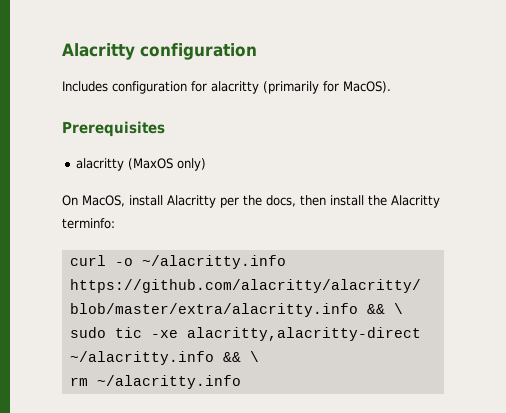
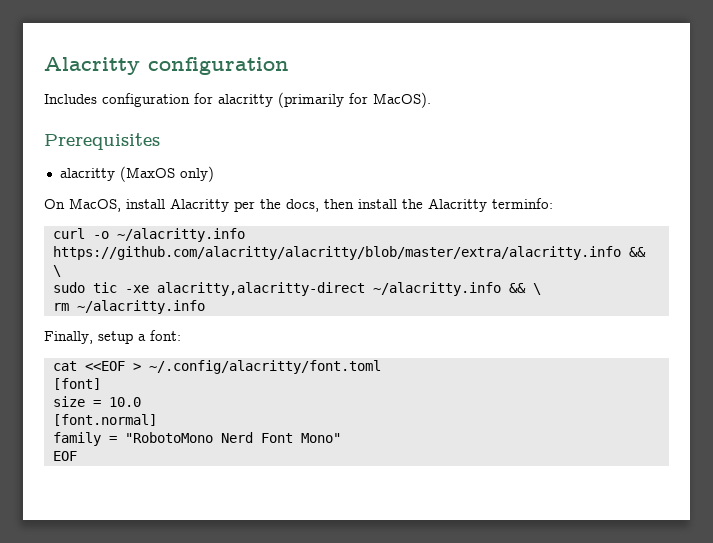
(241, 382) none -> [44,330,181,344] [52,360,381,374] [52,378,101,390] [52,396,141,407] [52,414,157,426] [52,432,341,446] [52,451,77,461] // Finally, setup a font: // cat <<EOF > ~/.config/alacritty/font.toml // [font] // size = 10.0 // [font.normal] // family = "RobotoMono Nerd Font Mono" // EOF

